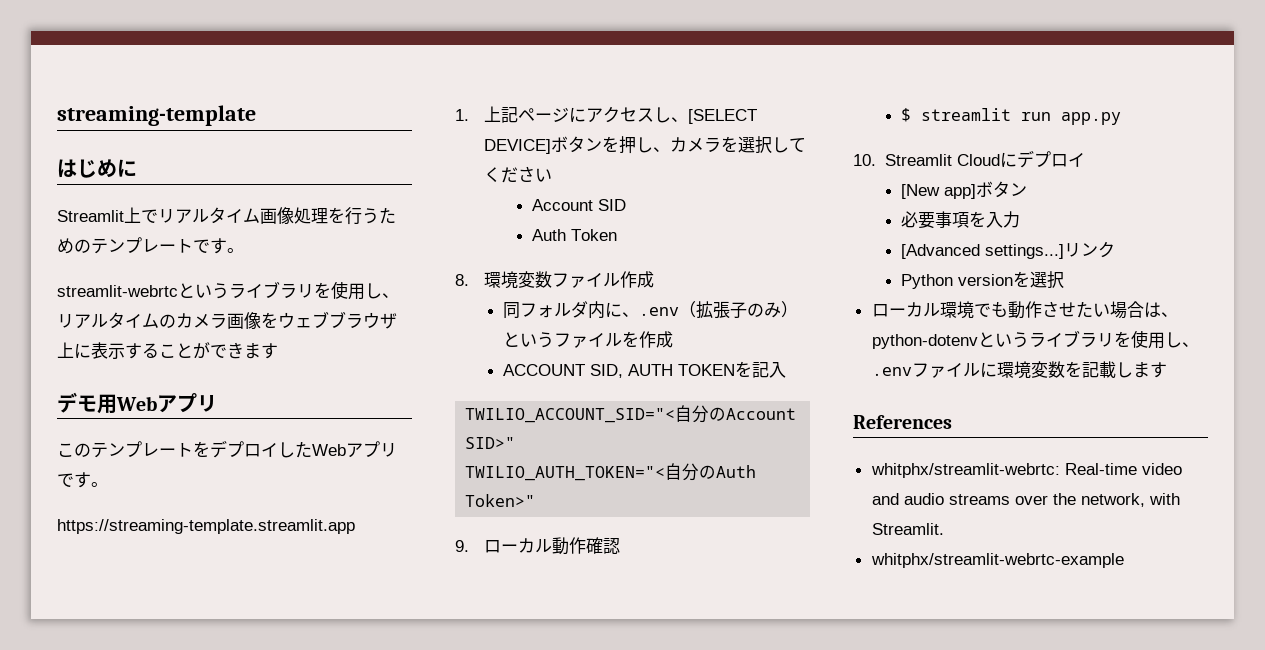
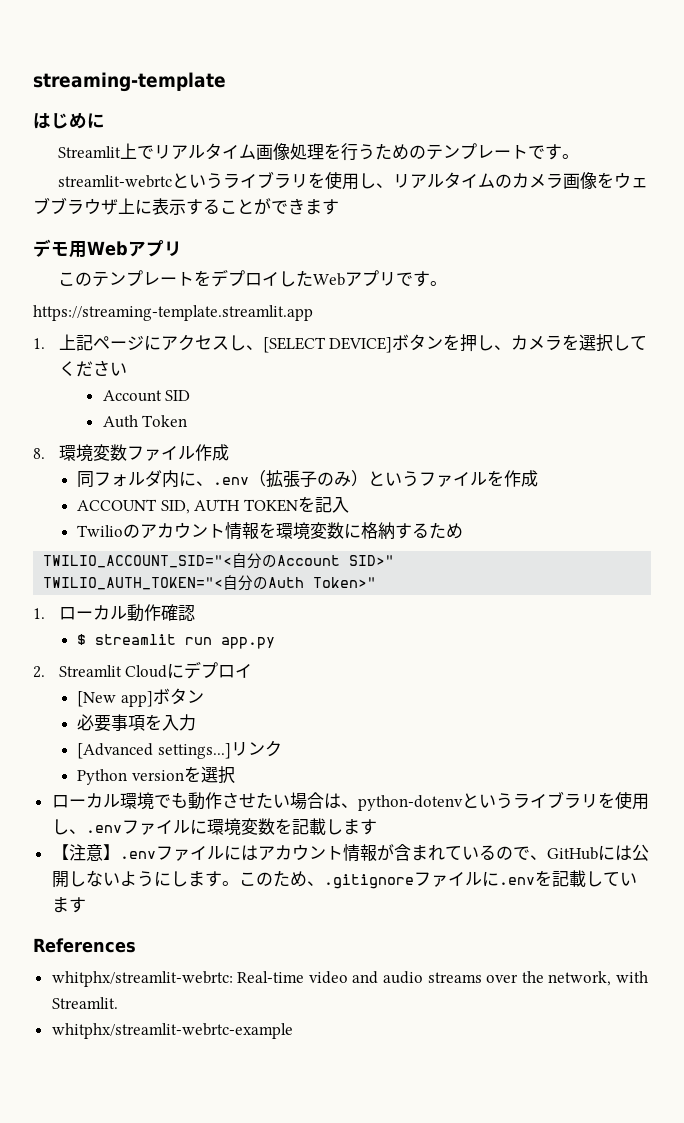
(786, 370) none -> [77,522,464,540] // Twilioのアカウント情報を環境変数に格納するため
[455,540,469,552] 9. -> [33,608,45,619] 1.
[853,154,876,166] 10. -> [33,666,45,678] 2.
(1167, 370) none -> [51,844,649,862] [51,870,637,889] [51,897,86,913] // 【注意】.envファイルにはアカウント情報が含まれているので、GitHubには公開しないようにします。このため、.gitignoreファイルに.envを記載しています

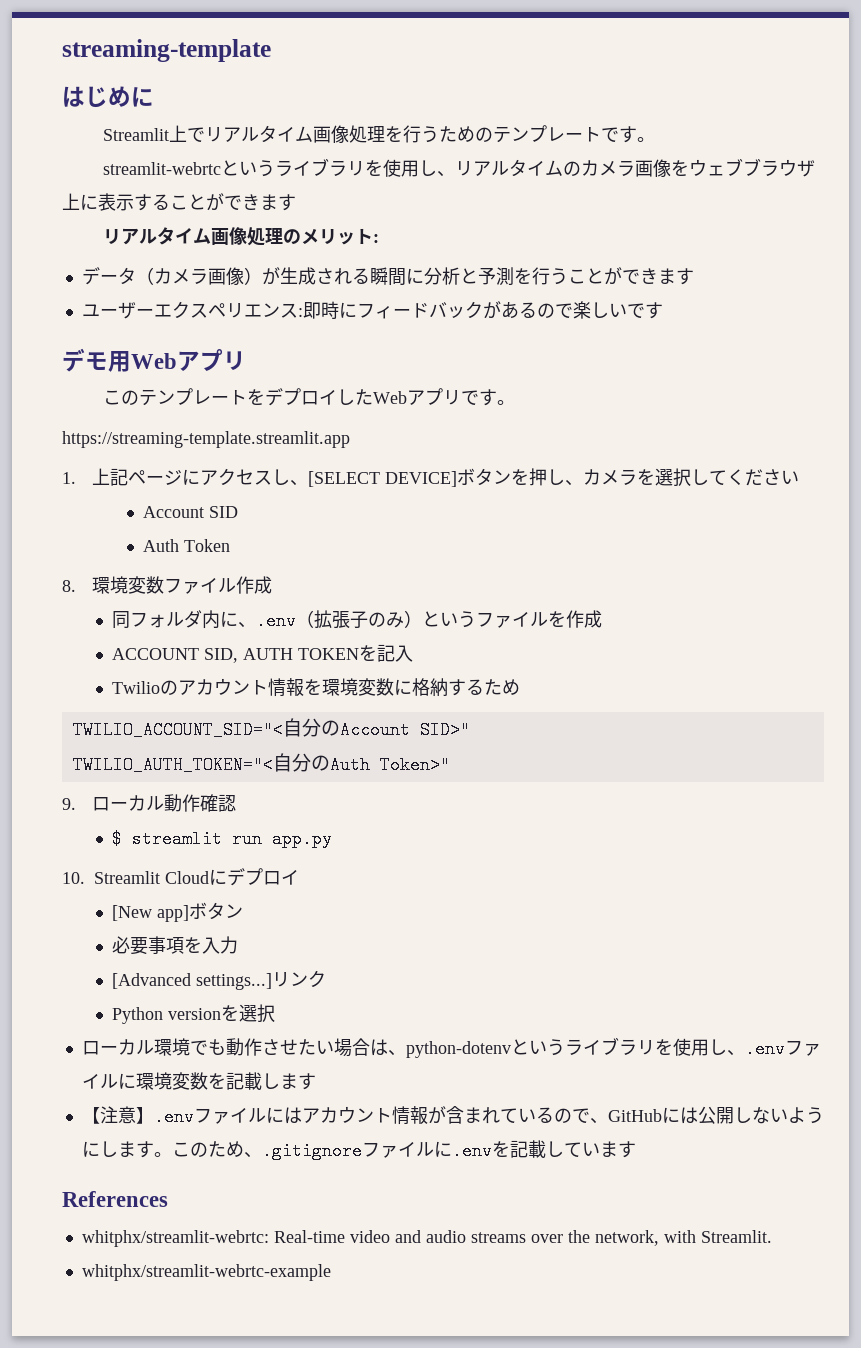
(339, 207) none -> [102,227,379,246] [81,267,694,286] [81,301,663,319] // リアルタイム画像処理のメリット: // データ（カメラ画像）が生成される瞬間に分析と予測を行うことができます // ユーザーエクスペリエンス:即時にフィードバックがあるので楽しいです
[33,608,45,619] 1. -> [62,798,76,810] 9.
[33,666,45,678] 2. -> [62,872,85,884] 10.

